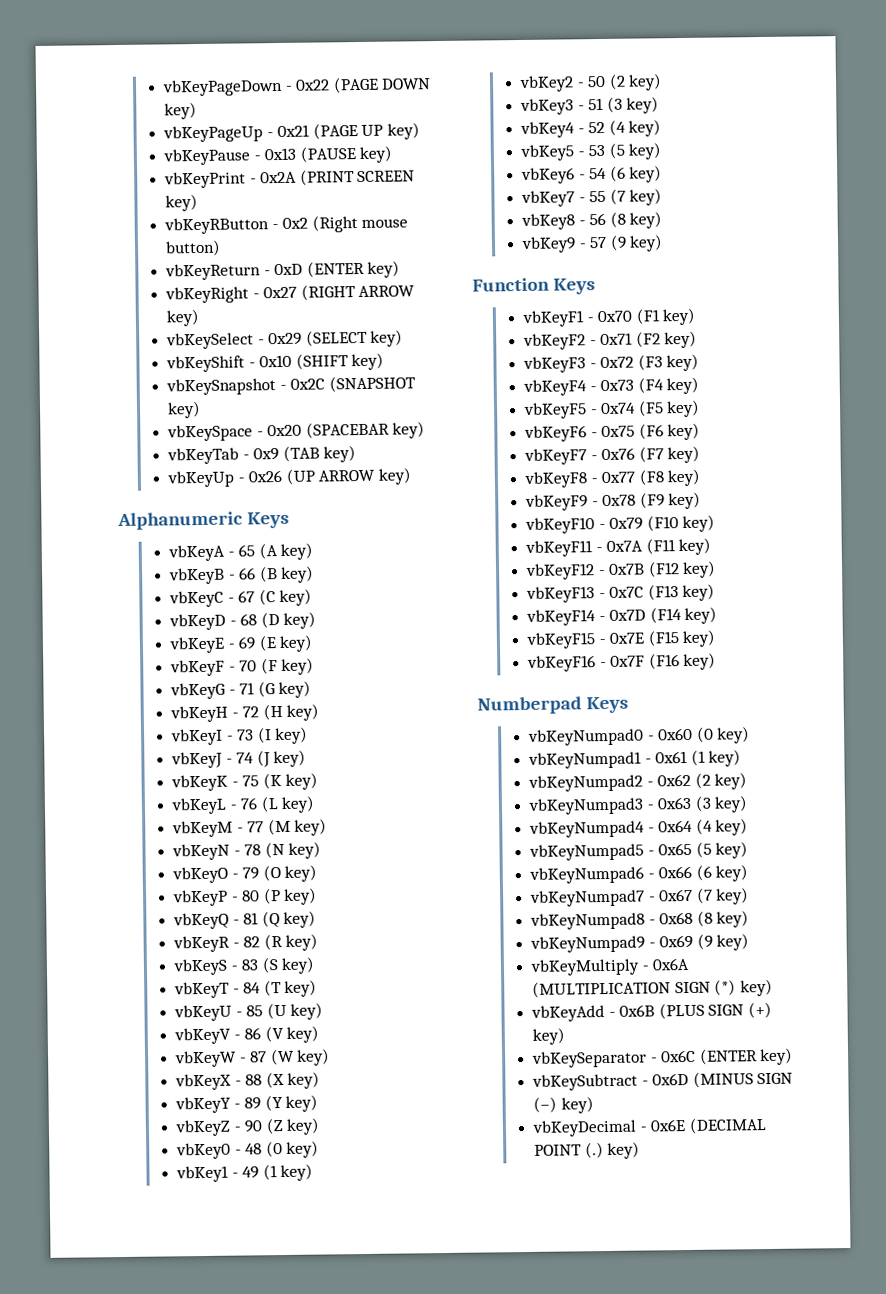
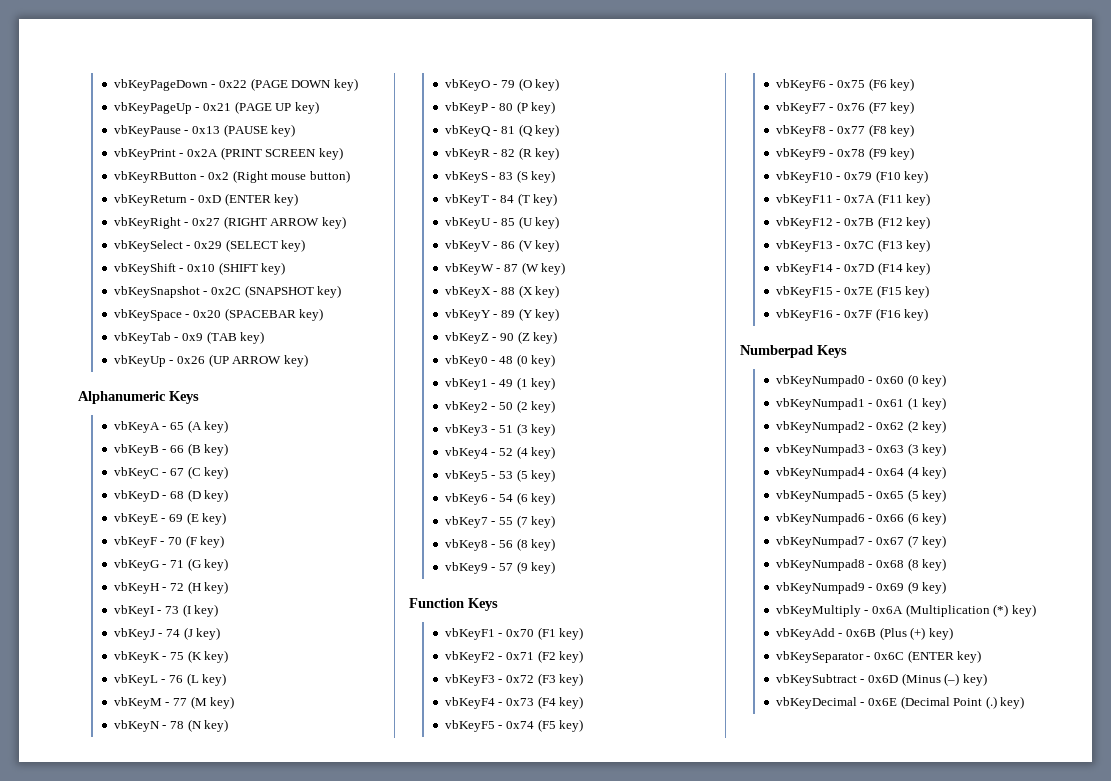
[532,980,711,998] (MULTIPLICATION SIGN -> [905,604,990,617] (Multiplication
[658,1002,745,1020] (PLUS SIGN -> [879,627,907,640] (Plus
[692,1071,794,1088] (MINUS SIGN -> [901,673,941,686] (Minus
[688,1117,767,1134] [534,1144,583,1156] (DECIMAL POINT -> [900,696,983,709] (Decimal Point

